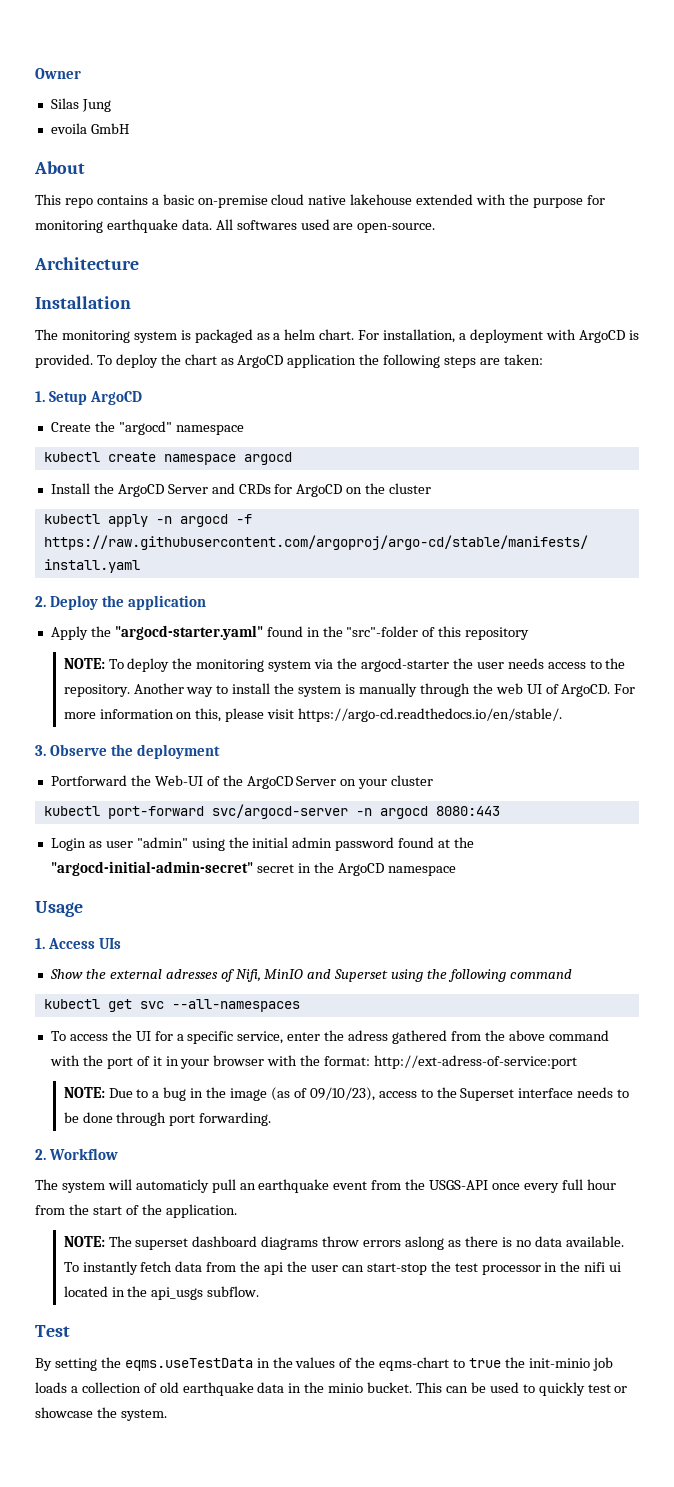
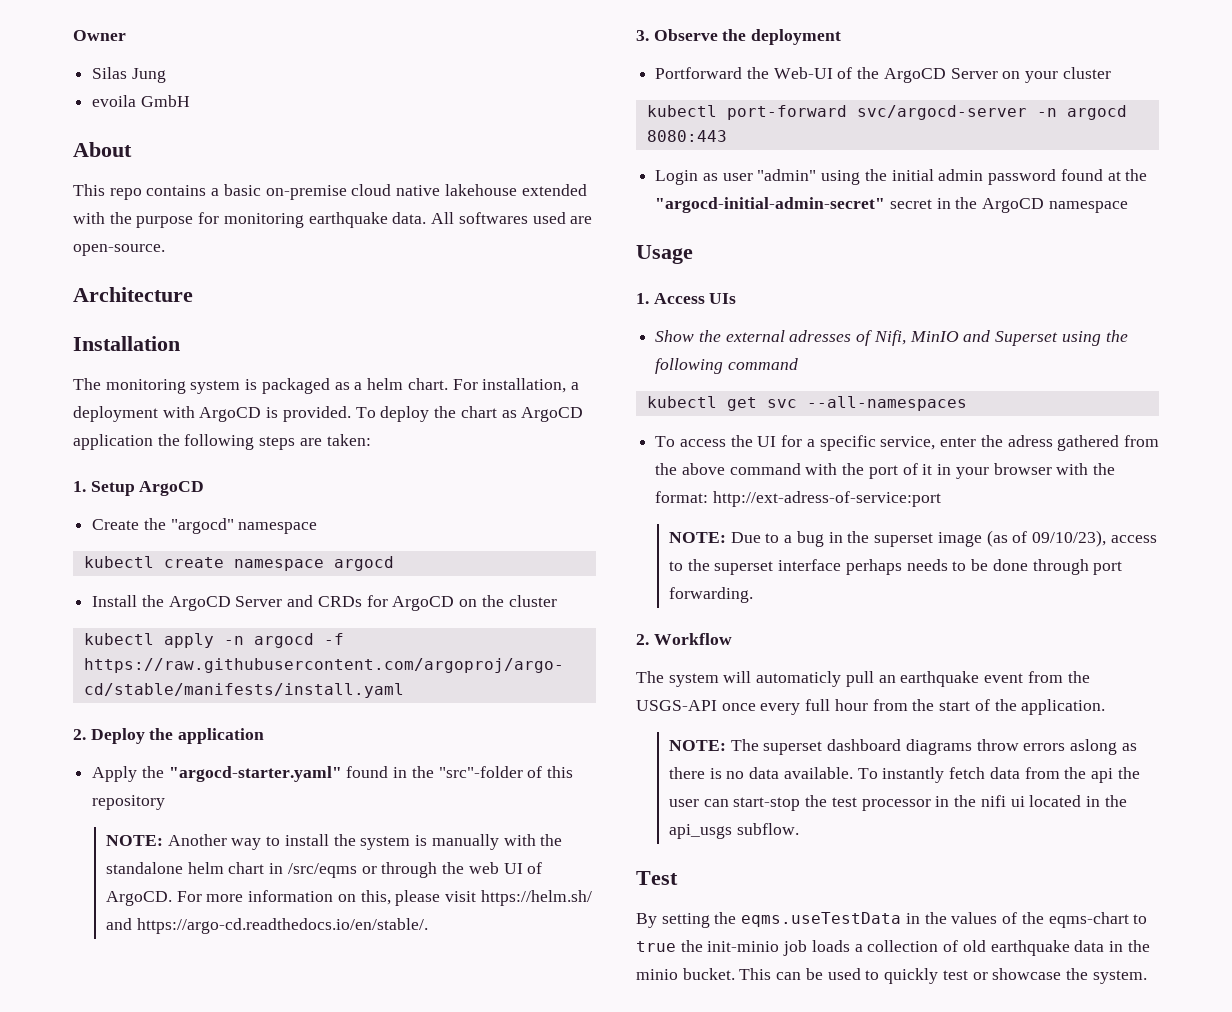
[108,658,626,672] [63,684,130,697] To deploy the monitoring system via the argocd-starter the user needs access to the repository. -> (164, 840) none
(417, 690) none -> [503,834,563,846] [106,862,377,878] with the standalone helm chart in /src/eqms or
(295, 714) none -> [480,890,592,906] [106,918,133,930] https://helm.sh/ and
(227, 1092) none -> [874,533,934,547] superset
[460,1088,574,1101] Superset interface -> [714,559,902,575] superset interface perhaps

